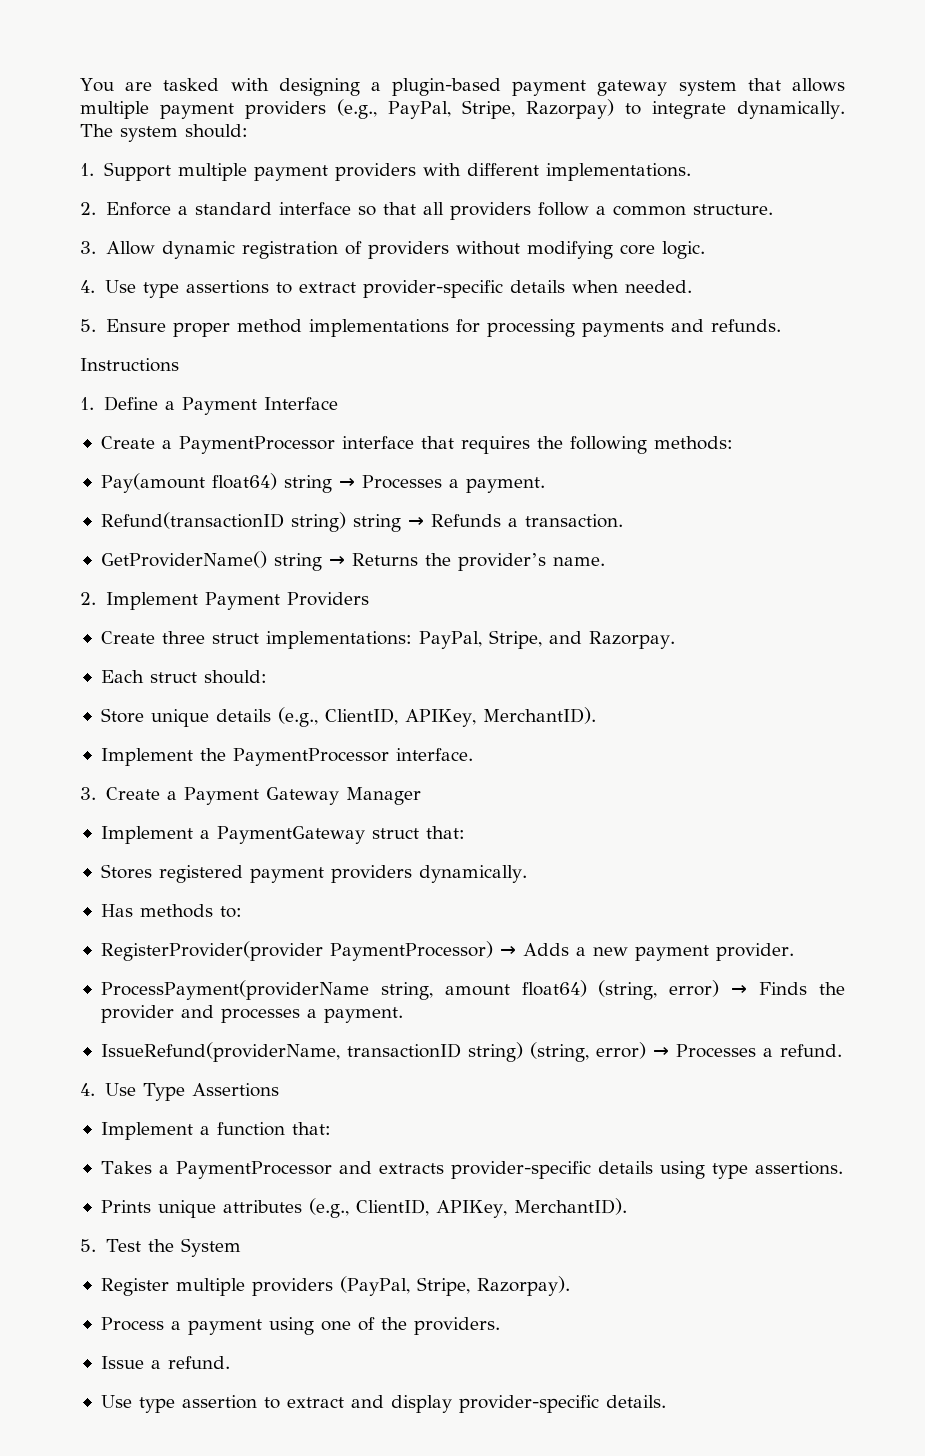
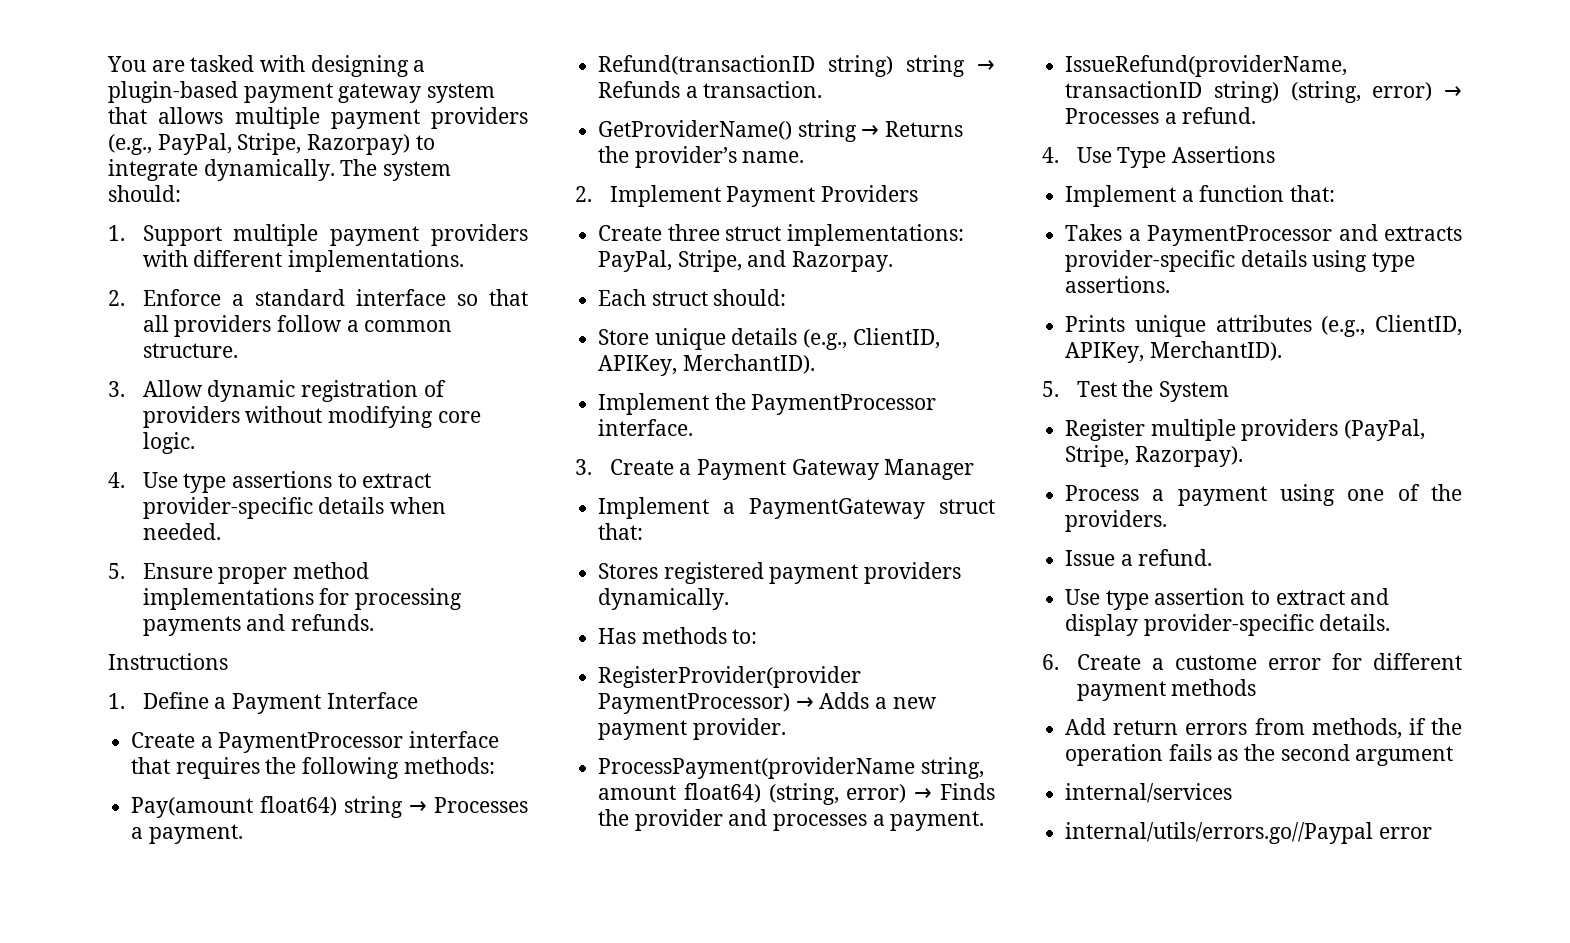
(666, 1401) none -> [1042,653,1462,670] [1076,679,1257,701] [1065,718,1462,739] [1065,744,1454,766] [1065,783,1233,803] [1065,822,1432,844] // 6. Create a custome error for different payment methods // Add return errors from methods, if the operation fails as the second argument // internal/services // internal/utils/errors.go//Paypal error

